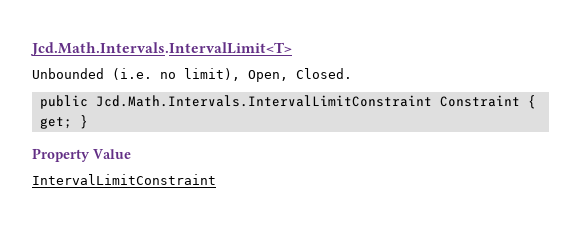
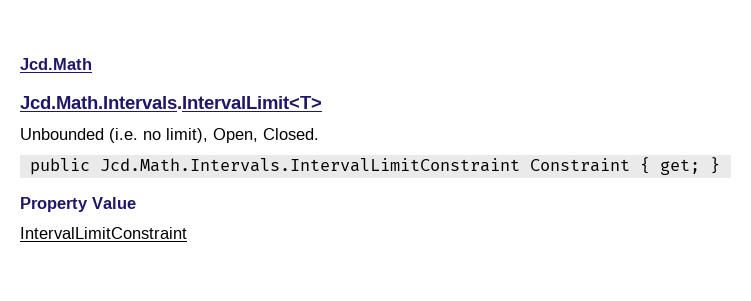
(30, 49) none -> [20,58,92,70] Jcd.Math //

